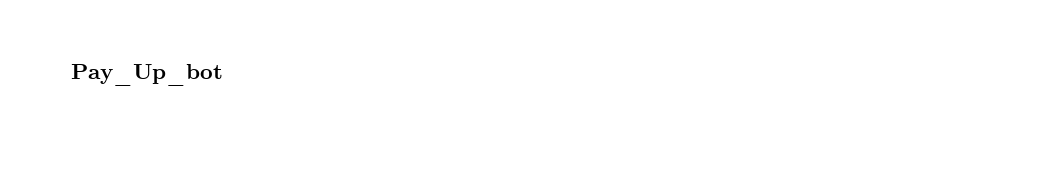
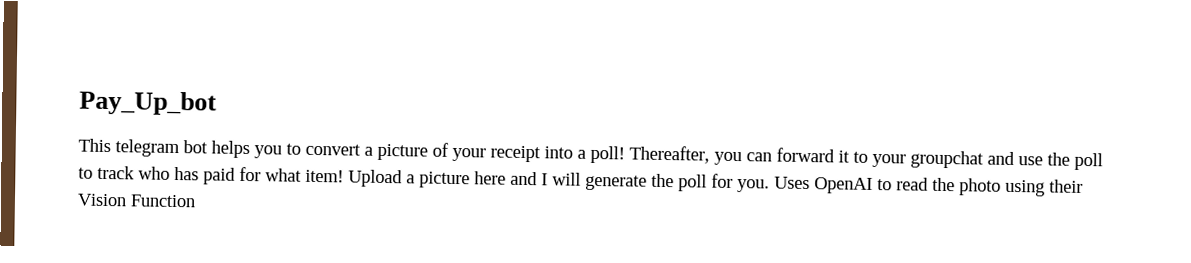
(223, 75) none -> [78,138,1103,171] [78,165,1083,197] [77,193,196,208] // This telegram bot helps you to convert a picture of your receipt into a poll! Thereafter, you can forward it to your groupchat and use the poll to track who has paid for what item! Upload a picture here and I will generate the poll for you. Uses OpenAI to read the photo using their Vision Function

